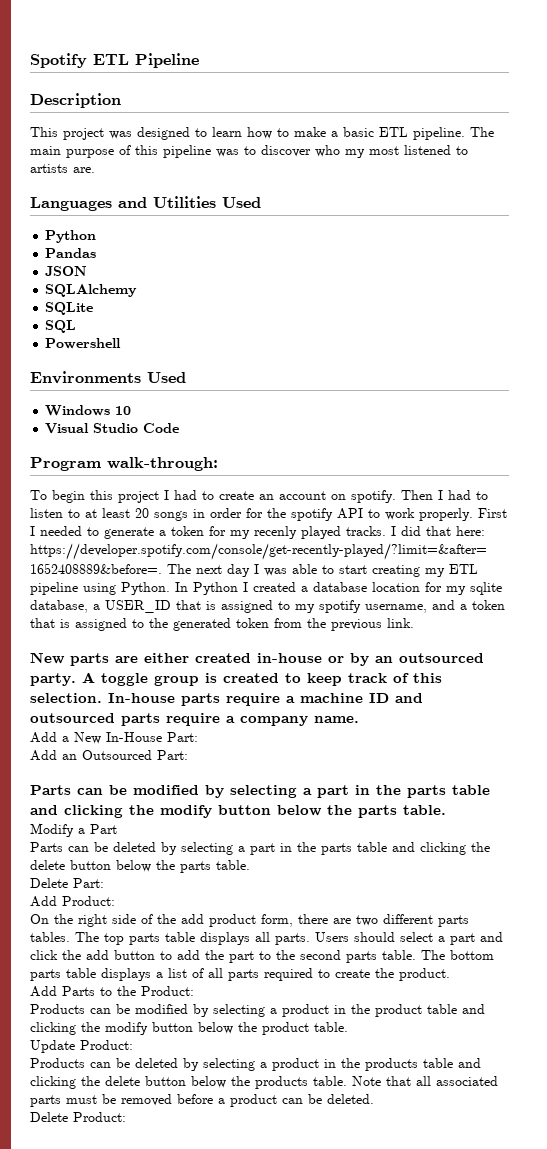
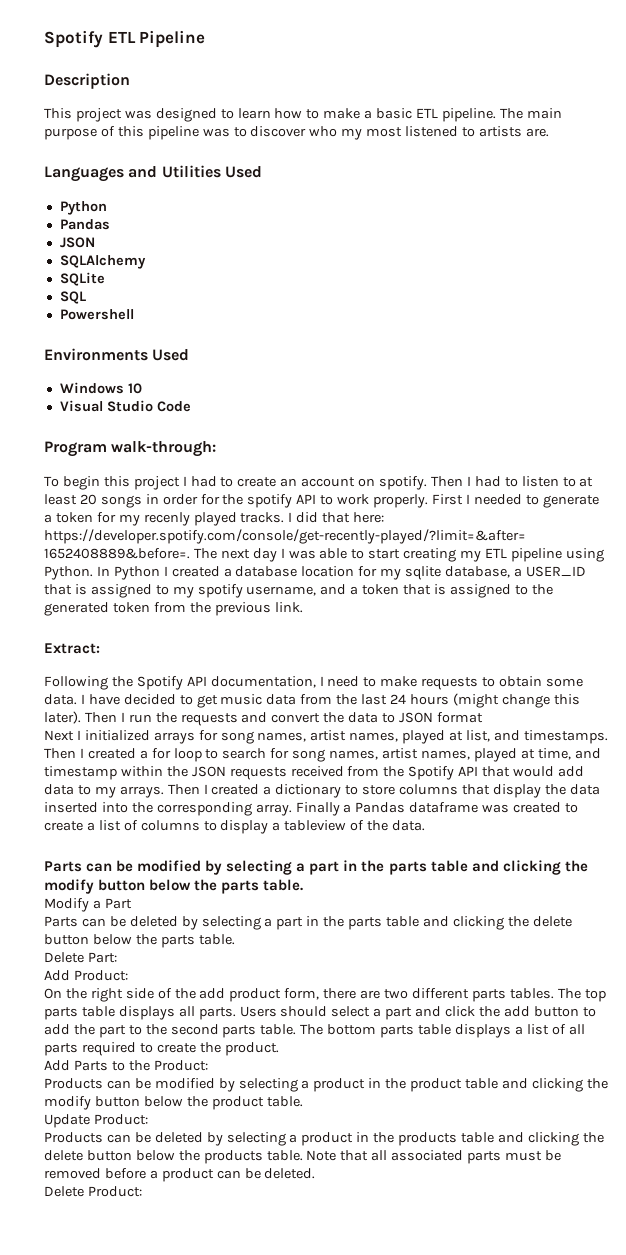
[30,652,484,666] [30,672,442,686] [30,693,423,706] [30,713,359,726] [30,732,198,744] [30,750,188,761] New parts are either created in-house or by an outsourced party. A toggle group is created to keep track of this selection. In-house parts require a machine ID and outsourced parts require a company name. // Add a New In-House Part: // Add an Outsourced Part: -> [44,643,100,654] [44,676,583,690] [44,693,580,708] [44,711,483,726] [44,730,608,744] [44,748,601,762] [44,766,584,780] [44,784,600,798] [44,802,579,816] [44,820,426,834] Extract: // Following the Spotify API documentation, I need to make requests to obtain some data. I have decided to get music data from the last 24 hours (might change this later). Then I run the requests and convert the data to JSON format // Next I initialized arrays for song names, artist names, played at list, and timestamps. Then I created a for loop to search for song names, artist names, played at time, and timestamp within the JSON requests received from the Spotify API that would add data to my arrays. Then I created a dictionary to store columns that display the data inserted into the corresponding array. Finally a Pandas dataframe was created to create a list of columns to display a tableview of the data.

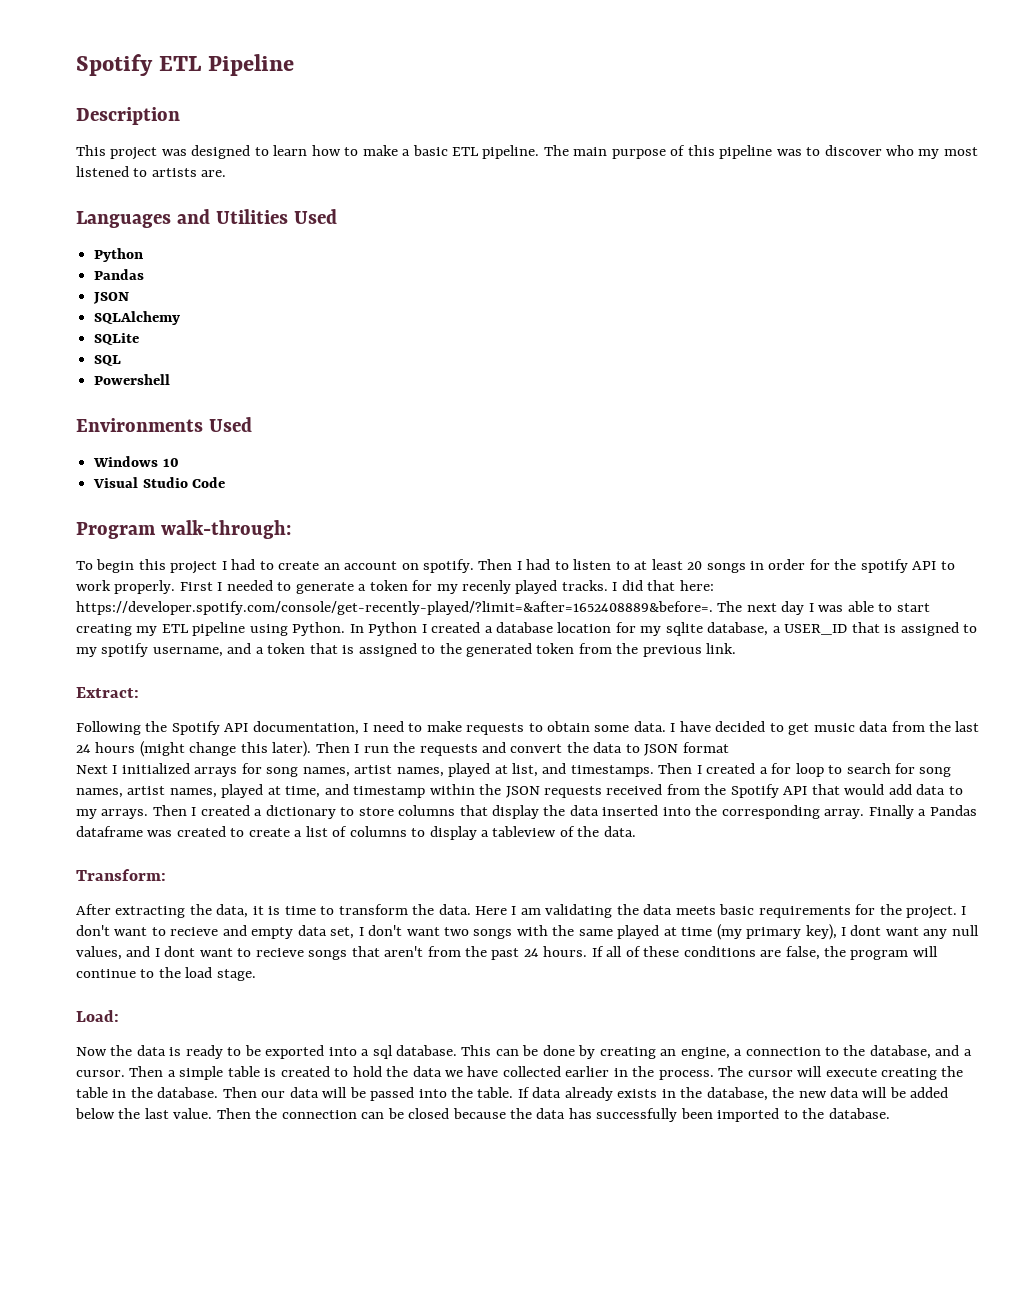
[44,860,588,875] [44,879,304,894] [44,898,132,912] [44,916,572,930] [44,934,235,948] [44,952,117,963] [44,970,128,981] [44,988,606,1002] [44,1006,596,1020] [44,1024,585,1038] [44,1042,279,1056] [44,1060,208,1071] [44,1078,608,1092] [44,1096,303,1110] [44,1114,148,1128] [44,1132,604,1146] [44,1150,561,1164] [44,1168,316,1182] [44,1186,142,1197] Parts can be modified by selecting a part in the parts table and clicking the modify button below the parts table. // Modify a Part // Parts can be deleted by selecting a part in the parts table and clicking the delete button below the parts table. // Delete Part: // Add Product: // On the right side of the add product form, there are two different parts tables. The top parts table displays all parts. Users should select a part and click the add button to add the part to the second parts table. The bottom parts table displays a list of all parts required to create the product. // Add Parts to the Product: // Products can be modified by selecting a product in the product table and clicking the modify button below the product table. // Update Product: // Products can be deleted by selecting a product in the products table and clicking the delete button below the products table. Note that all associated parts must be removed before a product can be deleted. // Delete Product: -> [76,869,166,881] [76,904,967,919] [76,924,979,940] [76,946,938,960] [76,967,256,981] [76,1010,119,1022] [76,1045,972,1059] [76,1066,964,1080] [76,1087,949,1101] [75,1108,890,1122] Transform: // After extracting the data, it is time to transform the data. Here I am validating the data meets basic requirements for the project. I don't want to recieve and empty data set, I don't want two songs with the same played at time (my primary key), I dont want any null values, and I dont want to recieve songs that aren't from the past 24 hours. If all of these conditions are false, the program will continue to the load stage. // Load: // Now the data is ready to be exported into a sql database. This can be done by creating an engine, a connection to the database, and a cursor. Then a simple table is created to hold the data we have collected earlier in the process. The cursor will execute creating the table in the database. Then our data will be passed into the table. If data already exists in the database, the new data will be added below the last value. Then the connection can be closed because the data has successfully been imported to the database.

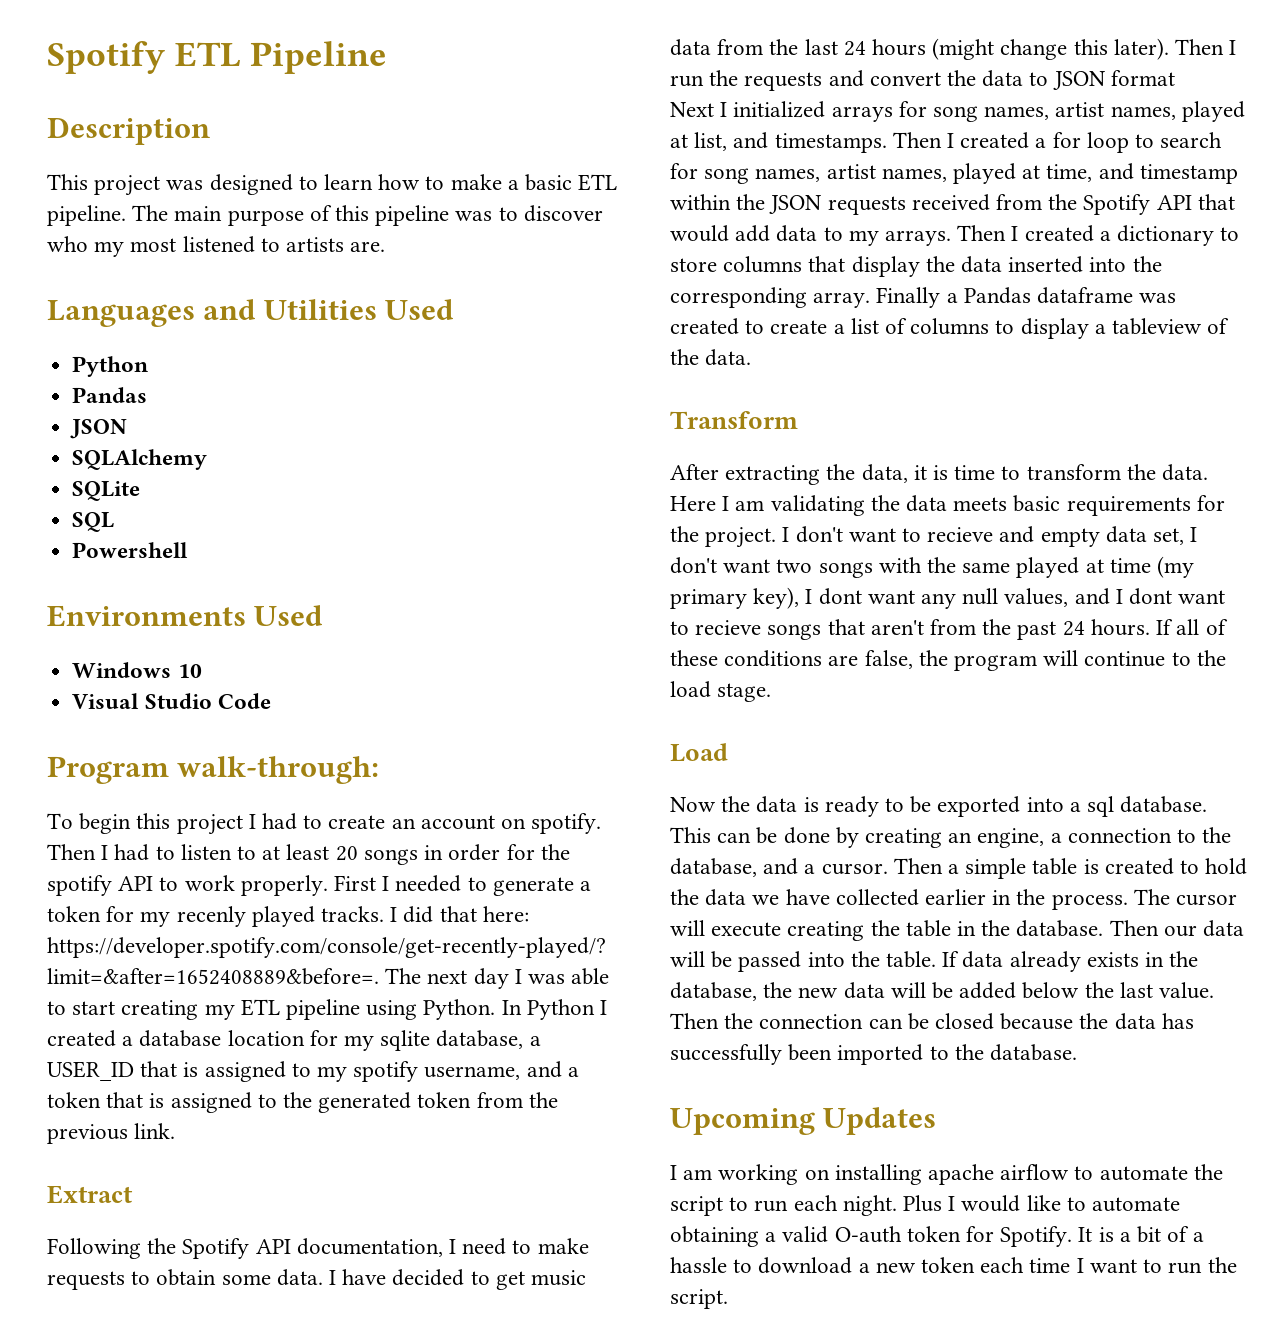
[76,687,139,698] Extract: -> [47,1185,133,1204] Extract
[76,869,166,881] Transform: -> [670,411,798,429] Transform
[76,1010,119,1022] Load: -> [670,743,728,762] Load
(890, 1113) none -> [670,1107,937,1135] [670,1164,1223,1185] [670,1195,1181,1216] [670,1226,1204,1247] [670,1257,1237,1274] [670,1289,728,1309] // Upcoming Updates // I am working on installing apache airflow to automate the script to run each night. Plus I would like to automate obtaining a valid O-auth token for Spotify. It is a bit of a hassle to download a new token each time I want to run the script.

